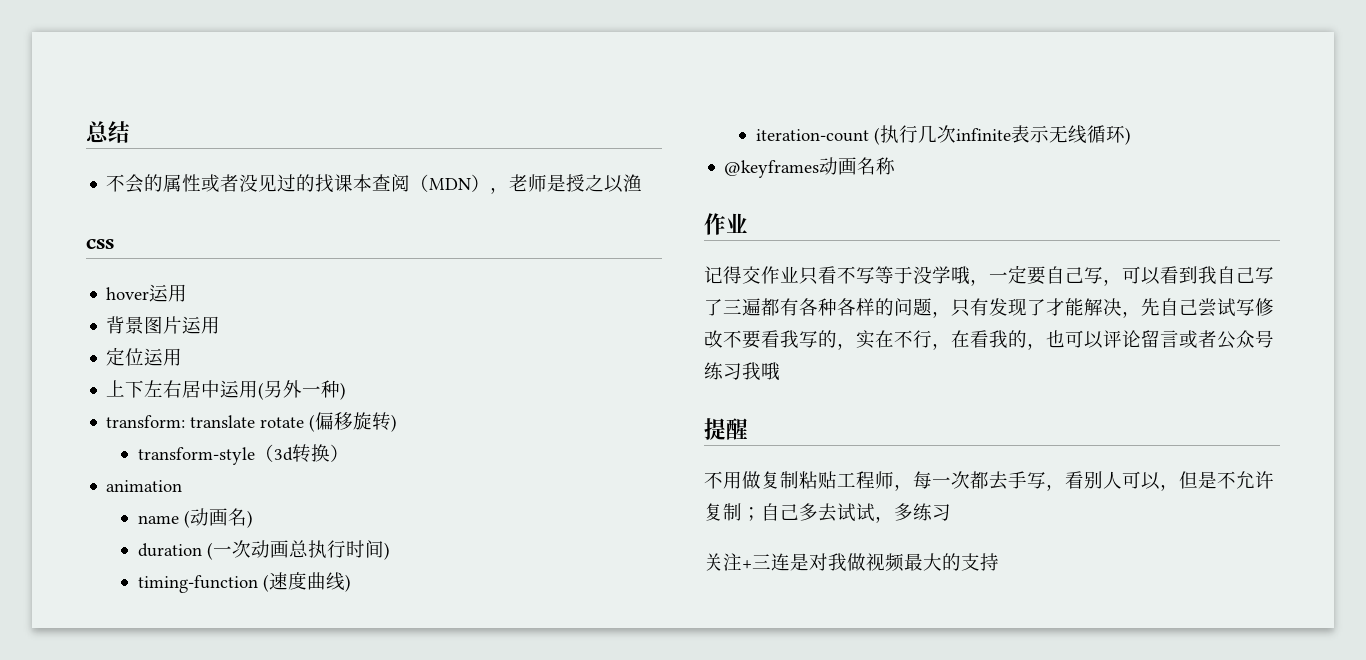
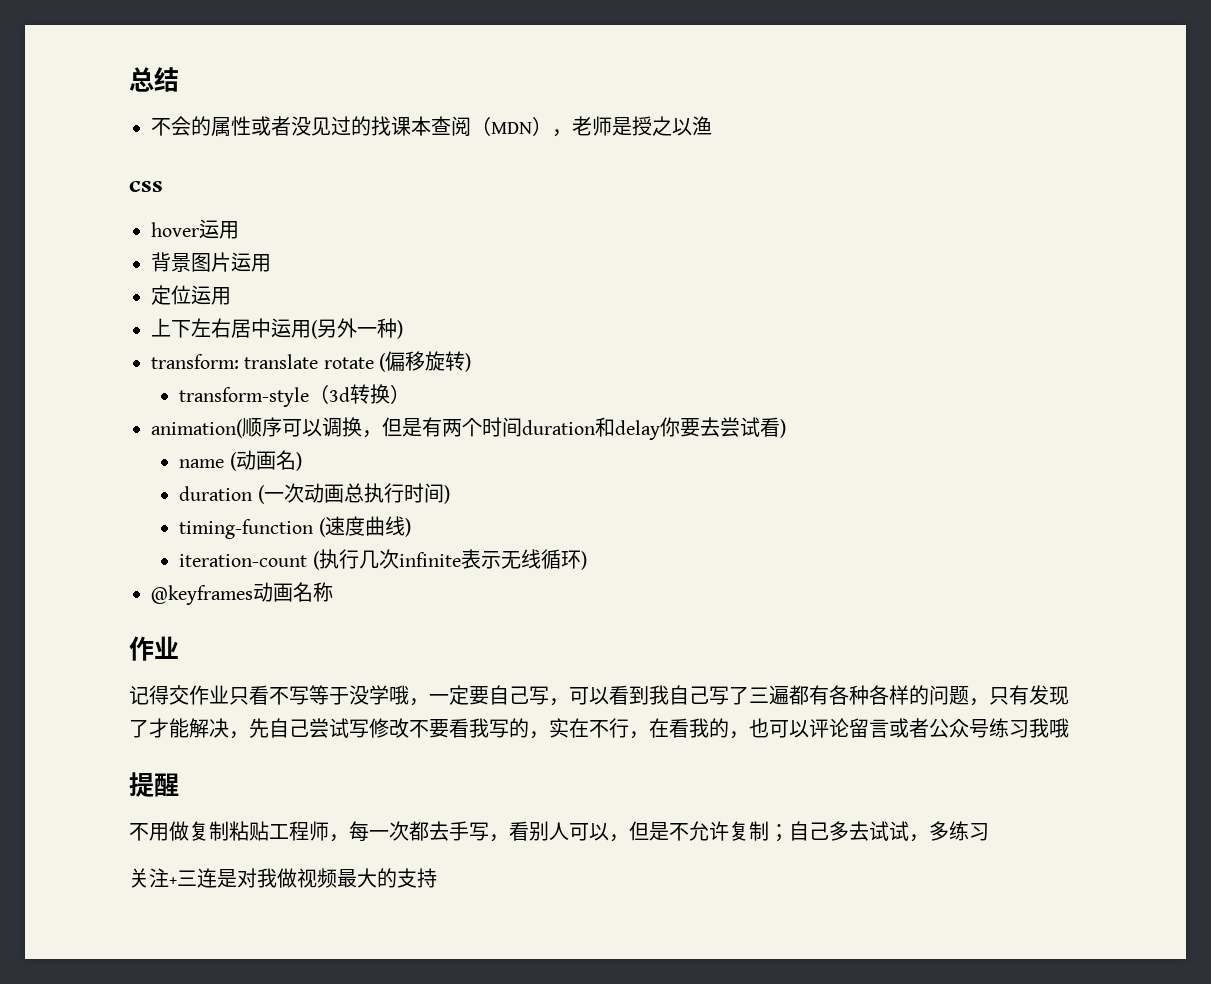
[106,480,183,492] animation -> [151,417,786,440] animation(顺序可以调换，但是有两个时间duration和delay你要去尝试看)

